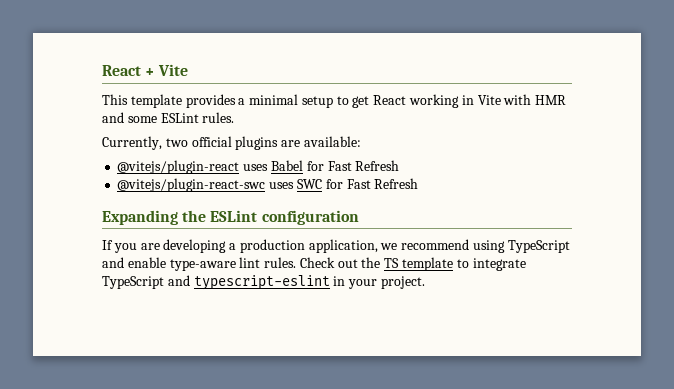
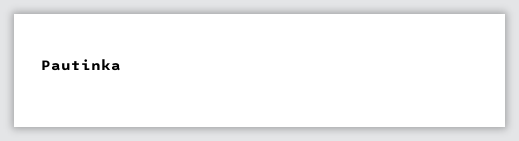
[102,64,188,76] [102,94,567,108] [102,112,235,123] [102,136,361,150] [117,160,400,174] [117,178,419,192] [102,210,359,225] [102,239,570,253] [102,257,526,271] [102,275,425,290] React + Vite // This template provides a minimal setup to get React working in Vite with HMR and some ESLint rules. // Currently, two official plugins are available: // @vitejs/plugin-react uses Babel for Fast Refresh // @vitejs/plugin-react-swc uses SWC for Fast Refresh // Expanding the ESLint configuration // If you are developing a production application, we recommend using TypeScript and enable type-aware lint rules. Check out the TS template to integrate TypeScript and typescript-eslint in your project. -> [41,59,121,71] Pautinka

